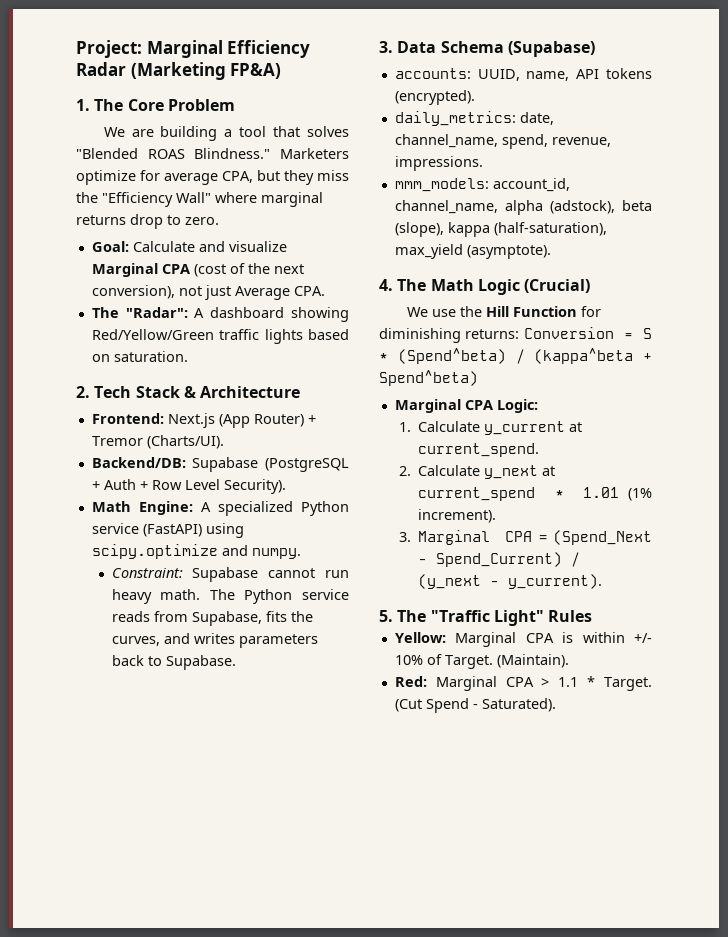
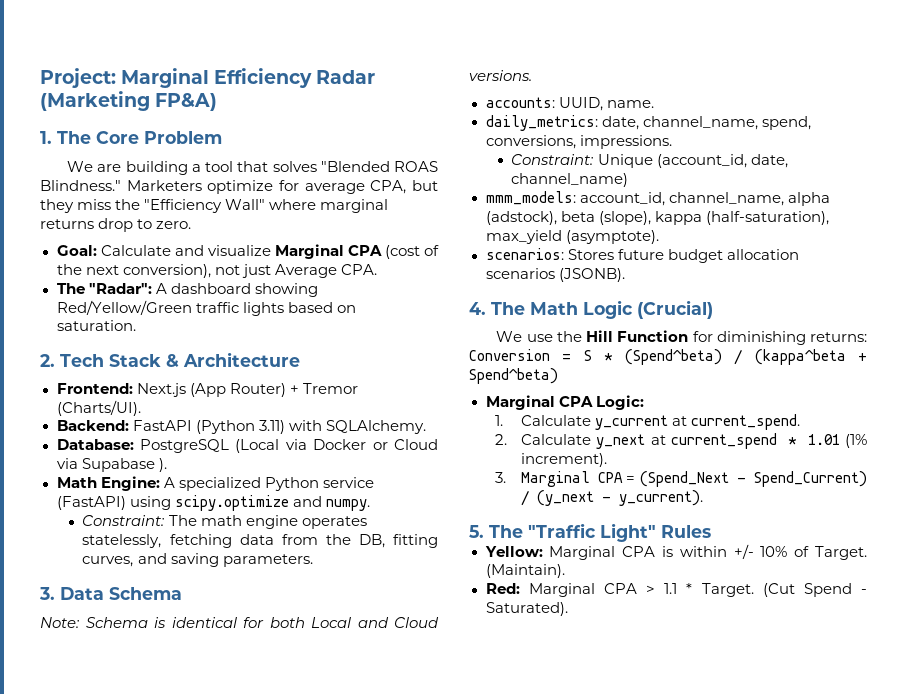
[91,457,349,472] [91,479,286,494] Backend/DB: Supabase (PostgreSQL + Auth + Row Level Security). -> [56,420,426,434] [56,439,439,453] [56,458,167,472] Backend: FastAPI (Python 3.11) with SQLAlchemy. // Database: PostgreSQL (Local via Docker or Cloud via Supabase ).
[192,567,349,582] [111,589,349,604] [111,611,313,626] [111,633,318,648] [111,655,236,670] [379,41,595,57] [394,68,652,81] [394,90,475,105] Supabase cannot run heavy math. The Python service reads from Supabase, fits the curves, and writes parameters back to Supabase. // 3. Data Schema (Supabase) // accounts: UUID, name, API tokens (encrypted). -> [168,515,367,529] [82,534,438,548] [82,553,313,567] [39,587,182,600] [40,617,439,628] [469,70,532,81] [485,97,654,111] The math engine operates statelessly, fetching data from the DB, fitting curves, and saving parameters. // 3. Data Schema // Note: Schema is identical for both Local and Cloud versions. // accounts: UUID, name.
[551,137,611,147] revenue, -> [485,135,576,149] conversions,
(483, 163) none -> [511,154,788,168] [511,173,629,187] // Constraint: Unique (account_id, date, channel_name)
(551, 252) none -> [485,248,799,263] [485,268,625,282] // scenarios: Stores future budget allocation scenarios (JSONB).

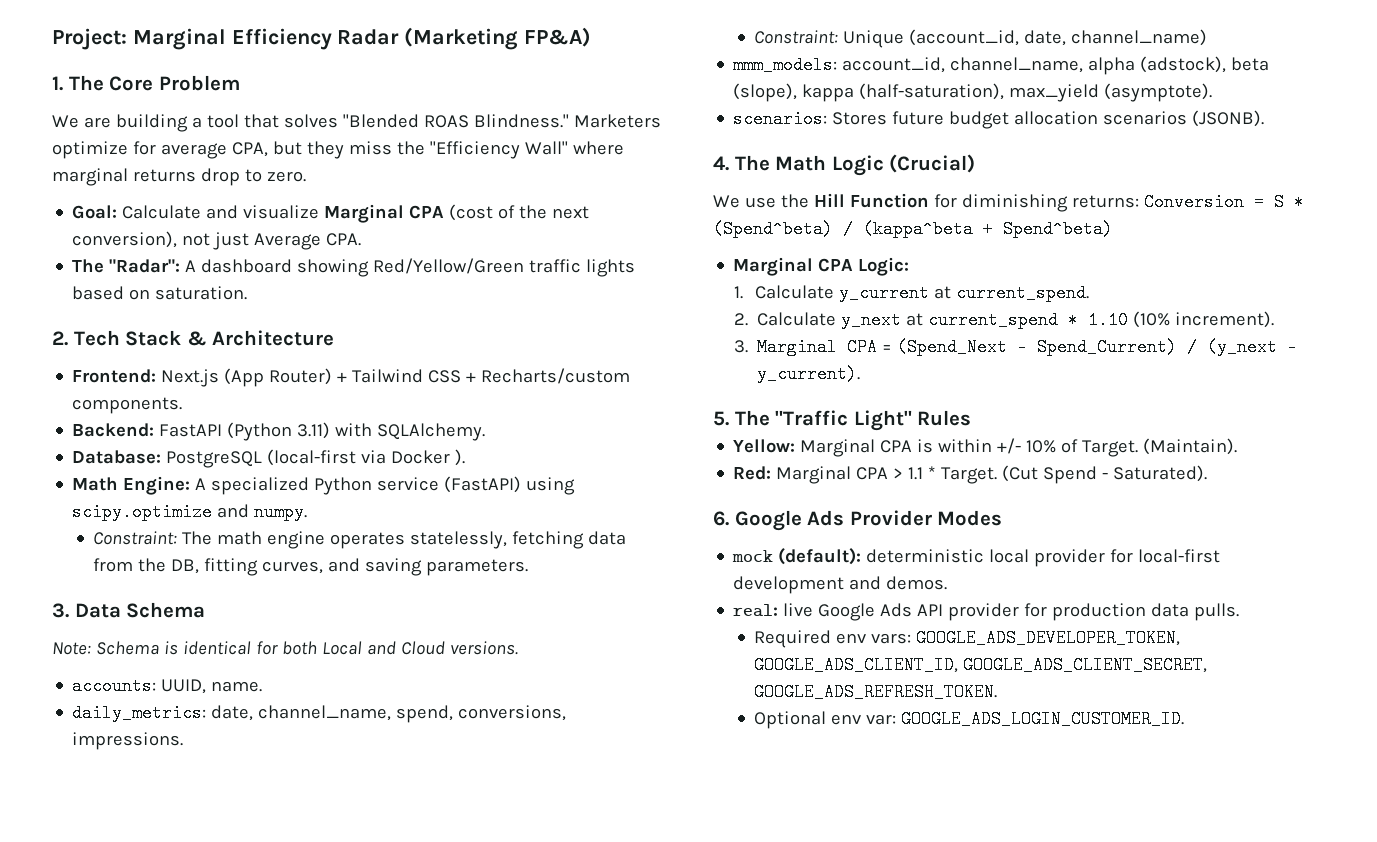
[302,383,358,394] [56,400,141,416] Tremor (Charts/UI). -> [352,368,631,384] [72,397,183,414] Tailwind CSS + Recharts/custom components.
[235,439,280,453] (Local -> [267,449,357,466] (local-first
[372,439,439,450] [56,458,155,472] or Cloud via Supabase -> (451, 457) none
[807,434,867,448] 1.01 (1% -> [1088,311,1171,329] 1.10 (10%
(568, 609) none -> [713,510,1003,531] [732,548,1221,567] [733,576,948,594] [733,603,1240,621] [754,629,1181,648] [754,656,1208,674] [754,683,998,701] [754,710,1185,729] // 6. Google Ads Provider Modes // mock (default): deterministic local provider for local-first development and demos. // real: live Google Ads API provider for production data pulls. // Required env vars: GOOGLE_ADS_DEVELOPER_TOKEN, GOOGLE_ADS_CLIENT_ID, GOOGLE_ADS_CLIENT_SECRET, GOOGLE_ADS_REFRESH_TOKEN. // Optional env var: GOOGLE_ADS_LOGIN_CUSTOMER_ID.

